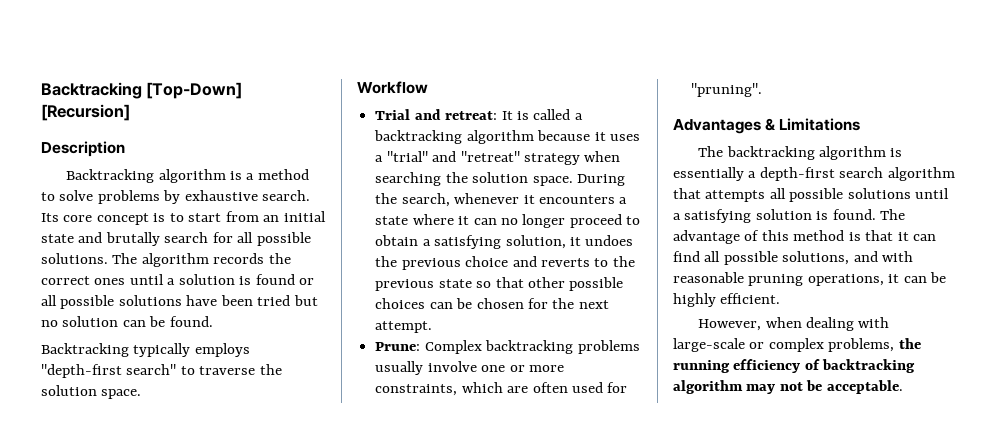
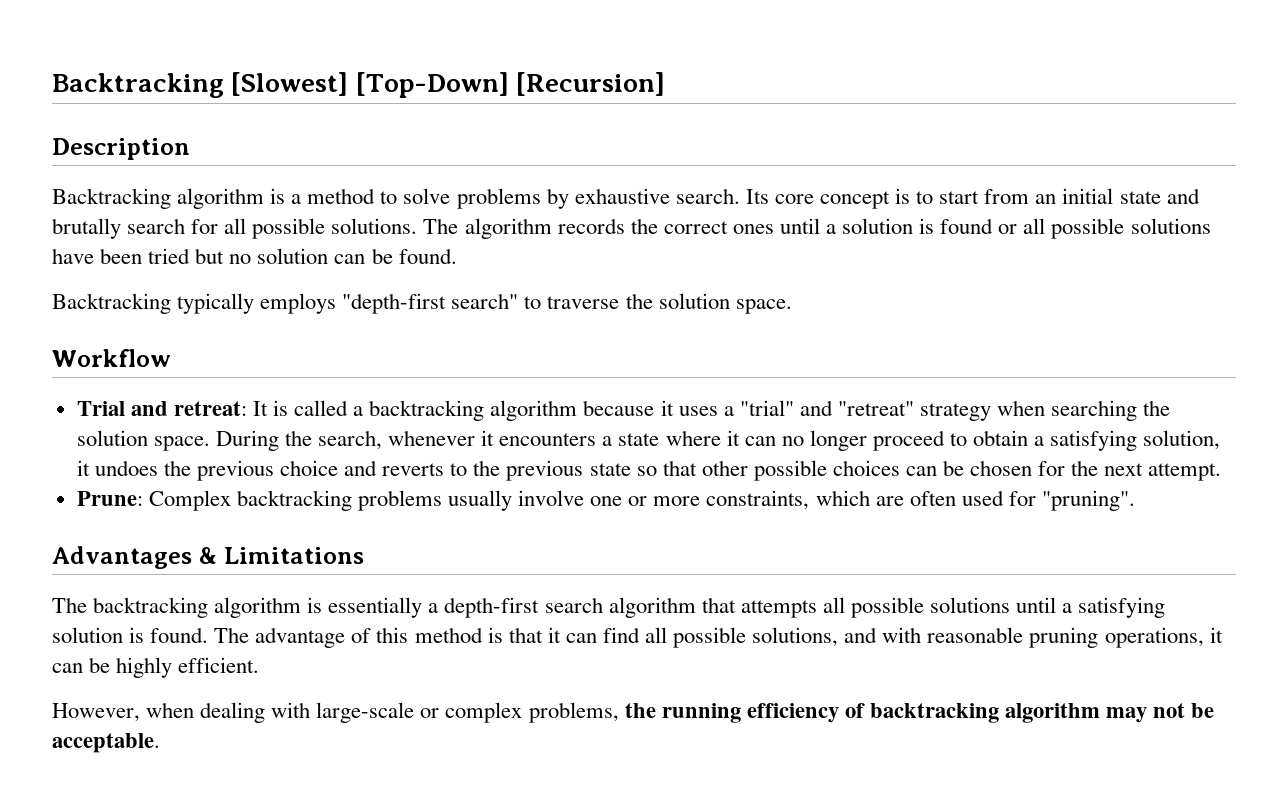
[41,82,142,99] Backtracking -> [52,72,349,98] Backtracking [Slowest]

